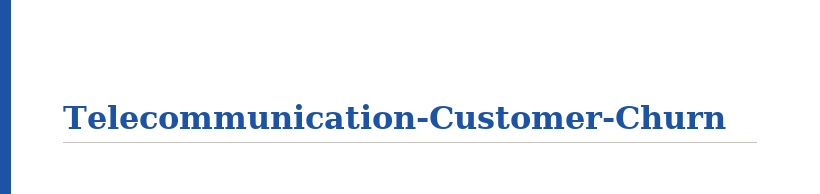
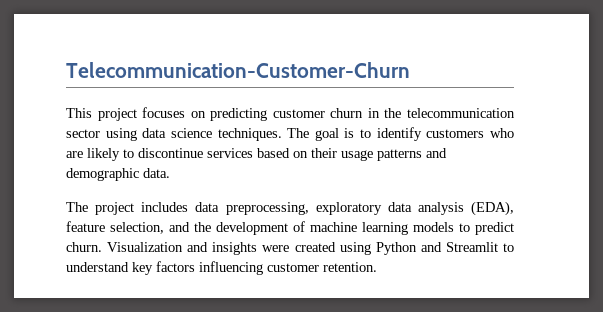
(726, 116) none -> [66,107,515,121] [66,127,514,141] [66,148,447,161] [66,168,170,181] [66,201,514,216] [66,221,514,235] [66,242,515,255] [66,261,377,275] // This project focuses on predicting customer churn in the telecommunication sector using data science techniques. The goal is to identify customers who are likely to discontinue services based on their usage patterns and demographic data. // The project includes data preprocessing, exploratory data analysis (EDA), feature selection, and the development of machine learning models to predict churn. Visualization and insights were created using Python and Streamlit to understand key factors influencing customer retention.

